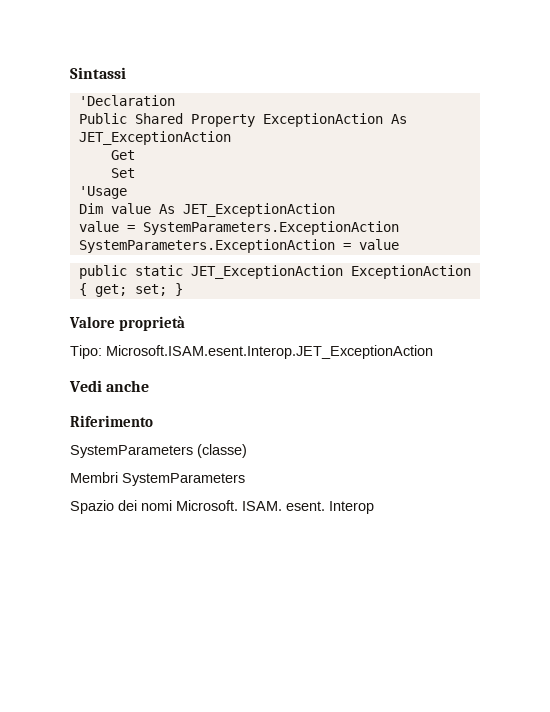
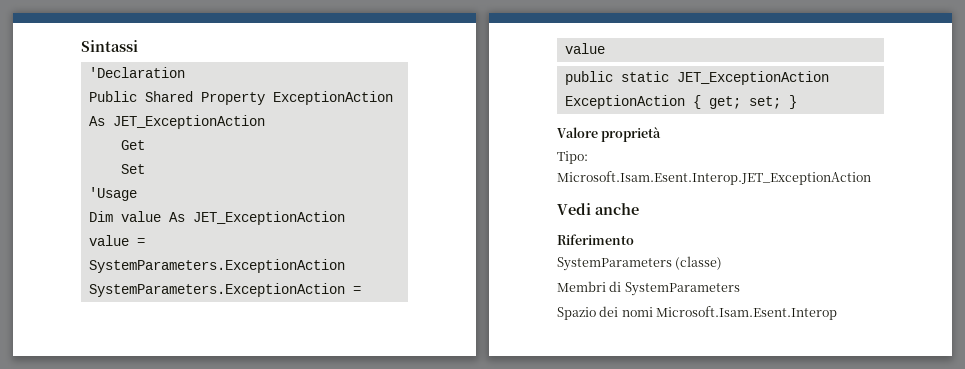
[106,345,433,359] Microsoft.ISAM.esent.Interop.JET_ExceptionAction -> [557,171,871,185] Microsoft.Isam.Esent.Interop.JET_ExceptionAction
(118, 477) none -> [609,281,622,292] di
[176,500,374,514] Microsoft. ISAM. esent. Interop -> [656,306,838,320] Microsoft.Isam.Esent.Interop

